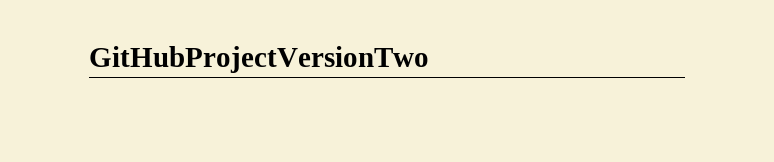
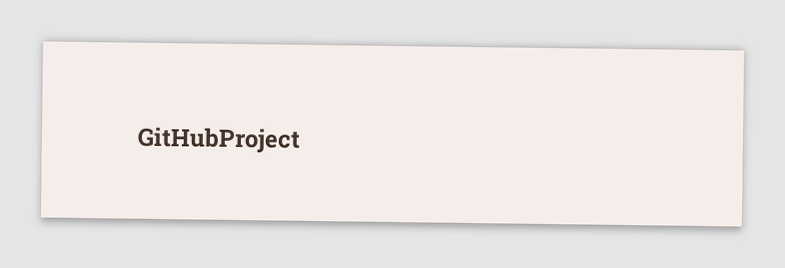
[89,46,429,73] GitHubProjectVersionTwo -> [137,126,301,154] GitHubProject

